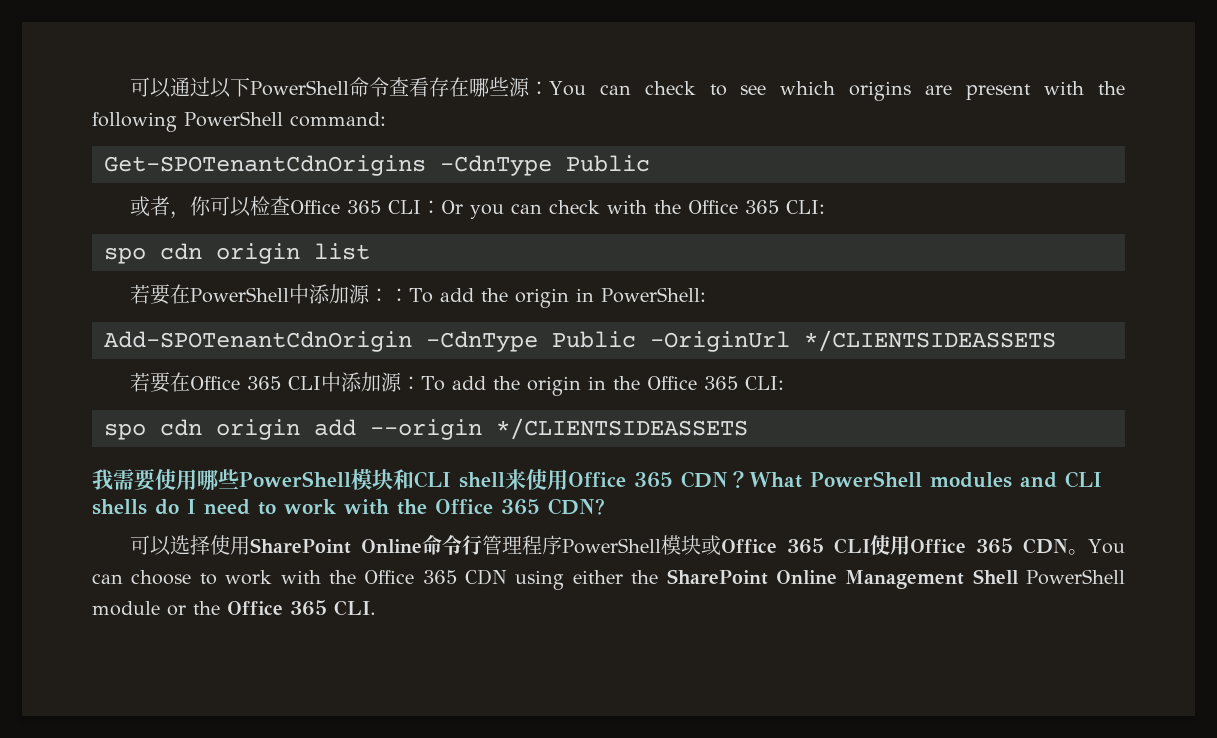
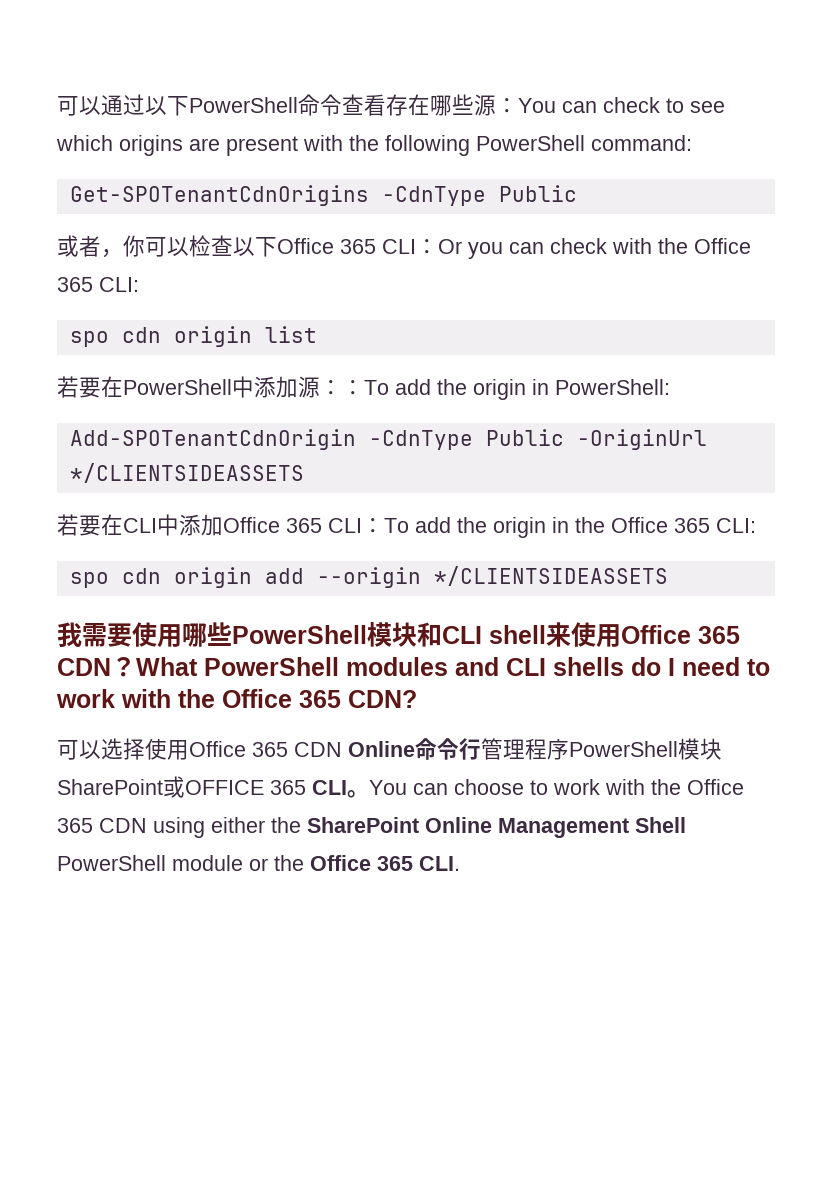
(290, 205) none -> [233,237,277,257] 以下
[189,376,281,390] Office 365 -> (123, 524) none
[380,372,402,392] 源 -> [223,517,362,533] Office 365 CLI
[249,538,351,554] SharePoint -> [189,741,342,757] Office 365 CDN
[700,535,1069,556] 或Office 365 CLI使用Office 365 CDN -> [57,776,347,798] SharePoint或OFFICE 365 CLI

